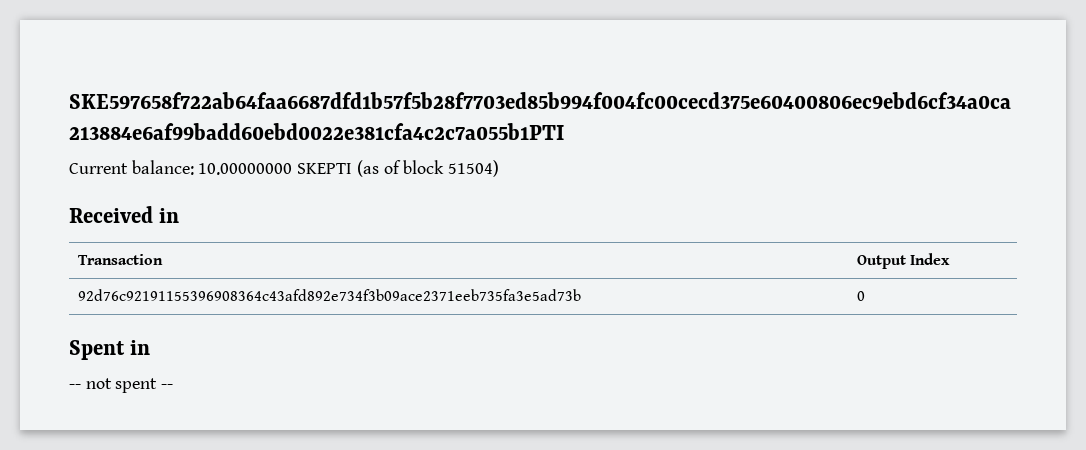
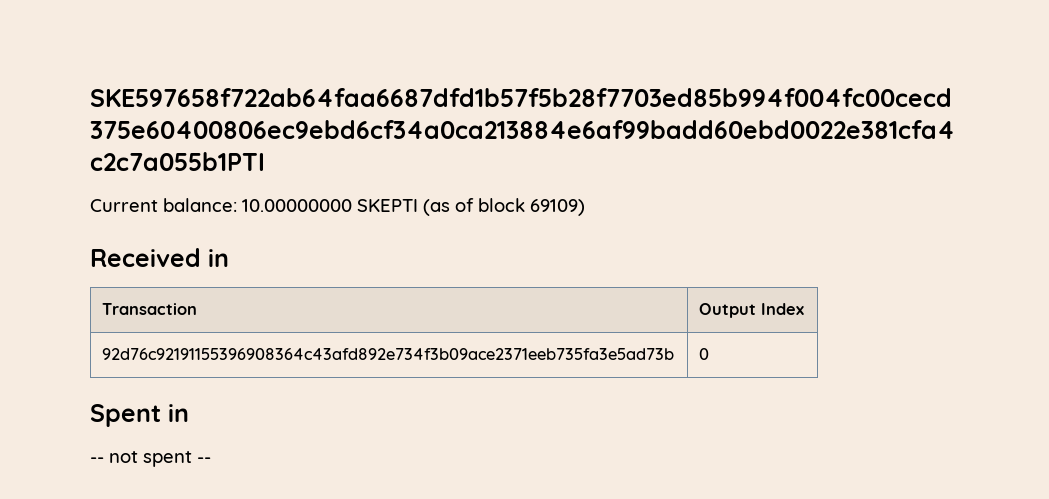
[448,160,500,177] 51504) -> [530,199,585,216] 69109)

